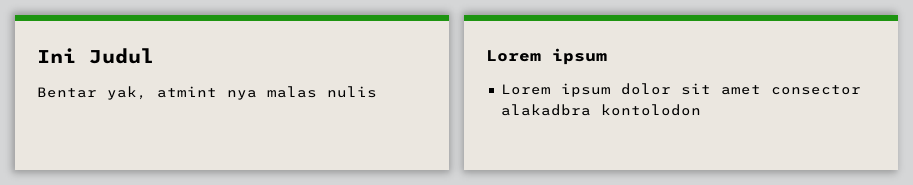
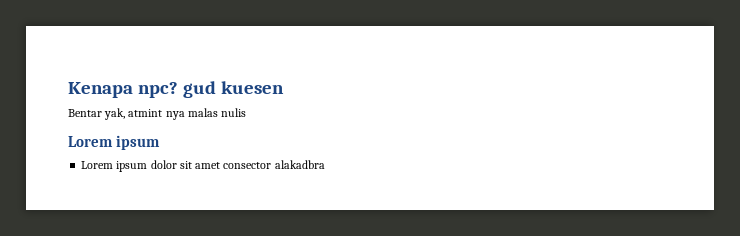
[37,48,154,64] Ini Judul -> [68,81,285,98] Kenapa npc? gud kuesen
[600,104,701,116] kontolodon -> (325, 164) none

